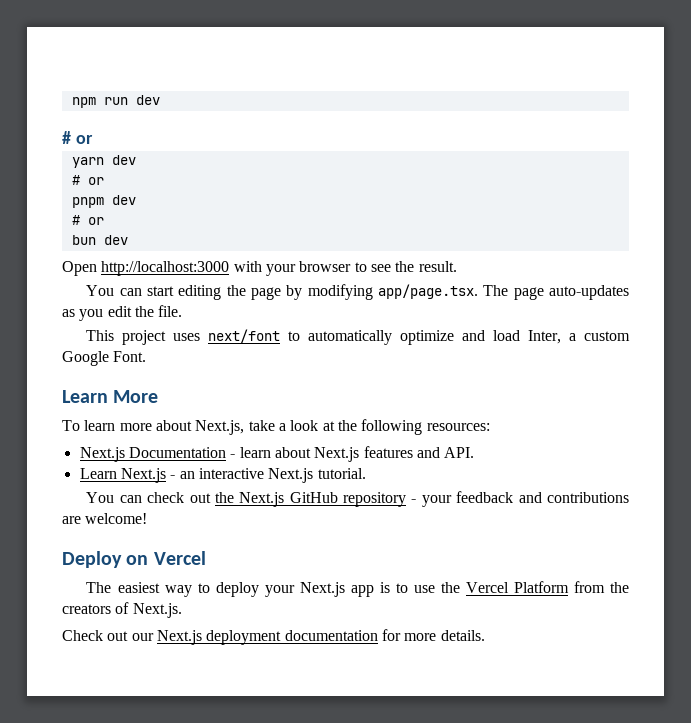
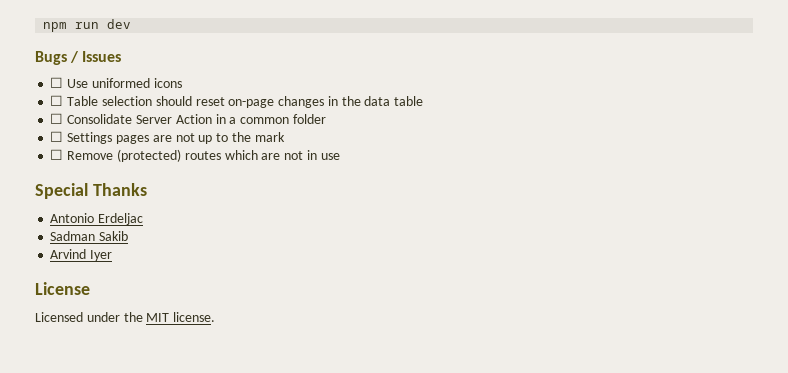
[62,131,93,144] [71,155,136,168] [71,175,104,185] [71,195,136,208] [71,215,104,225] [71,235,128,245] [62,261,457,276] [86,284,629,300] [62,305,183,321] [86,329,631,345] [62,351,147,366] [62,390,159,403] [62,419,490,435] [79,446,475,462] [79,468,366,483] [86,491,629,507] [62,513,148,524] [62,551,206,568] [86,581,630,597] [62,602,182,618] [62,629,485,645] # or // yarn dev // # or // pnpm dev // # or // bun dev // Open http://localhost:3000 with your browser to see the result. // You can start editing the page by modifying app/page.tsx. The page auto-updates as you edit the file. // This project uses next/font to automatically optimize and load Inter, a custom Google Font. // Learn More // To learn more about Next.js, take a look at the following resources: // Next.js Documentation - learn about Next.js features and API. // Learn Next.js - an interactive Next.js tutorial. // You can check out the Next.js GitHub repository - your feedback and contributions are welcome! // Deploy on Vercel // The easiest way to deploy your Next.js app is to use the Vercel Platform from the creators of Next.js. // Check out our Next.js deployment documentation for more details. -> [35,51,122,65] [50,77,182,88] [50,95,424,108] [50,113,326,124] [50,131,285,144] [50,149,340,162] [35,183,147,199] [50,213,144,225] [50,231,129,241] [50,249,113,261] [35,282,90,295] [35,312,216,322] Bugs / Issues // ☐ Use uniformed icons // ☐ Table selection should reset on-page changes in the data table // ☐ Consolidate Server Action in a common folder // ☐ Settings pages are not up to the mark // ☐ Remove (protected) routes which are not in use // Special Thanks // Antonio Erdeljac // Sadman Sakib // Arvind Iyer // License // Licensed under the MIT license.

